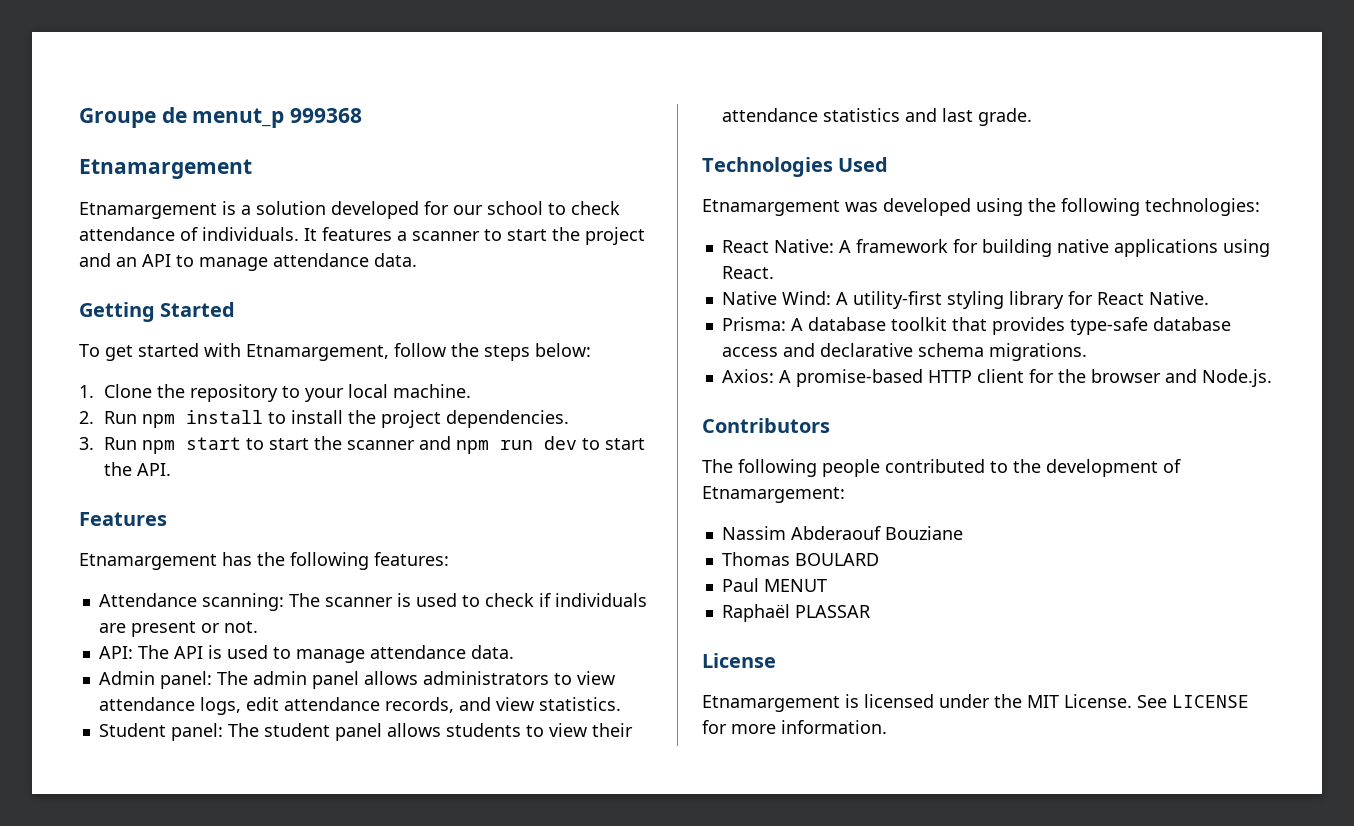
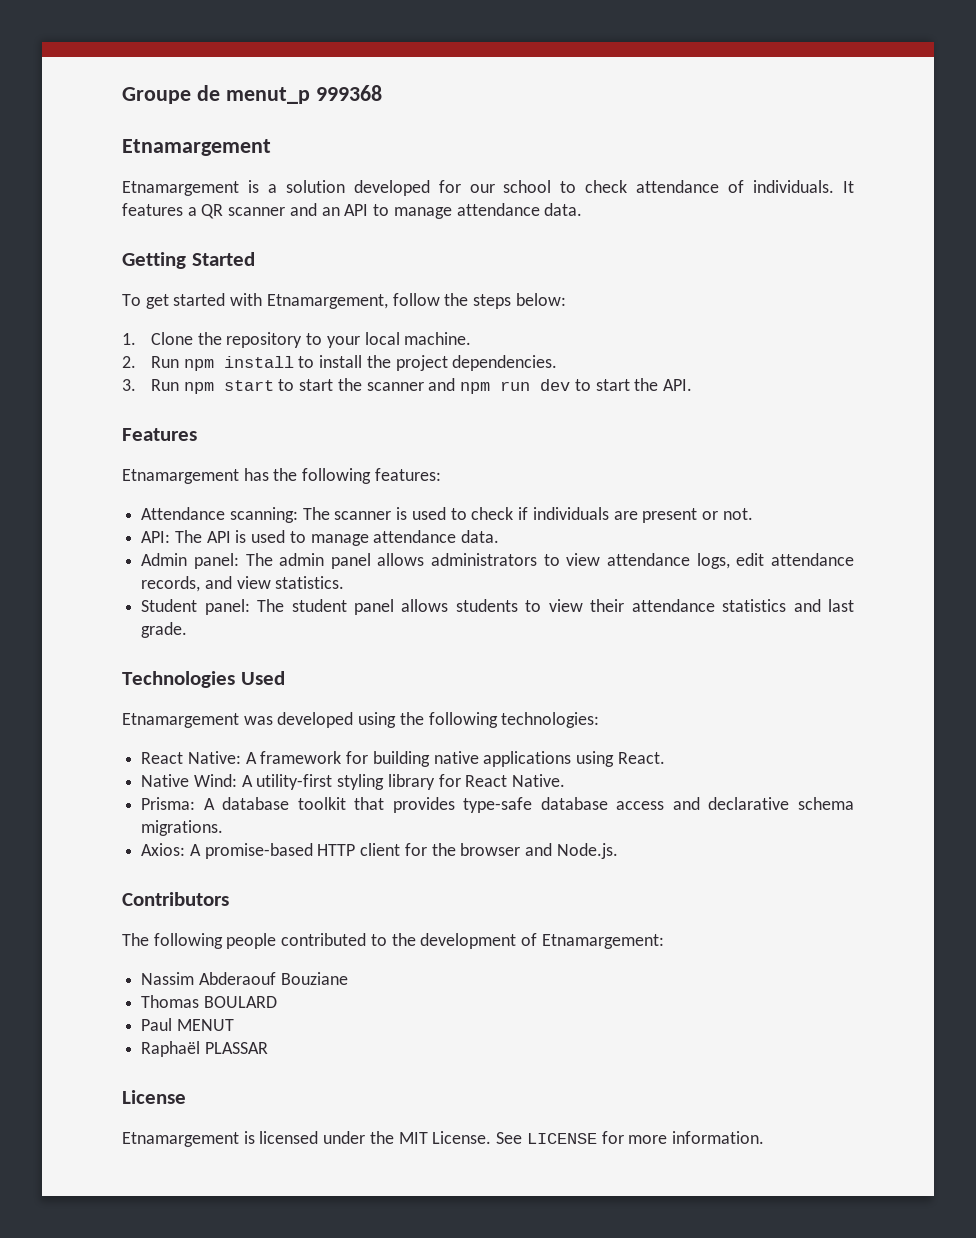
[412,227,645,245] scanner to start the project -> [201,204,286,219] QR scanner

